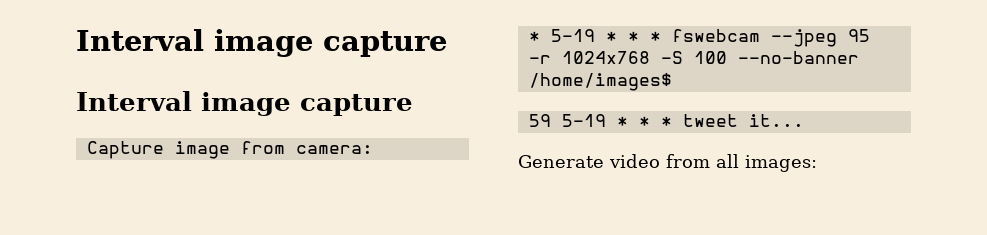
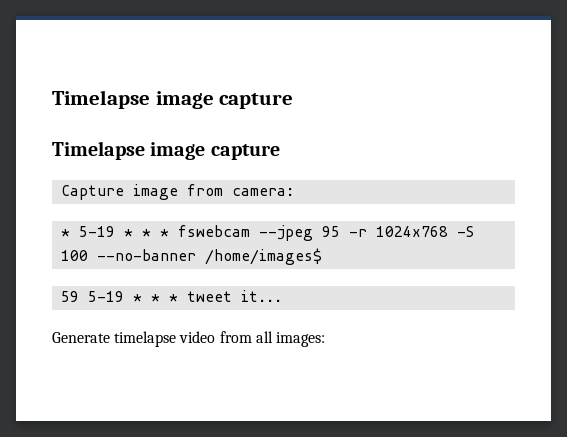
[76,29,447,57] [76,91,192,111] Interval image capture // Interval -> [52,90,294,109] [52,141,145,160] Timelapse image capture // Timelapse
(604, 161) none -> [114,331,177,347] timelapse

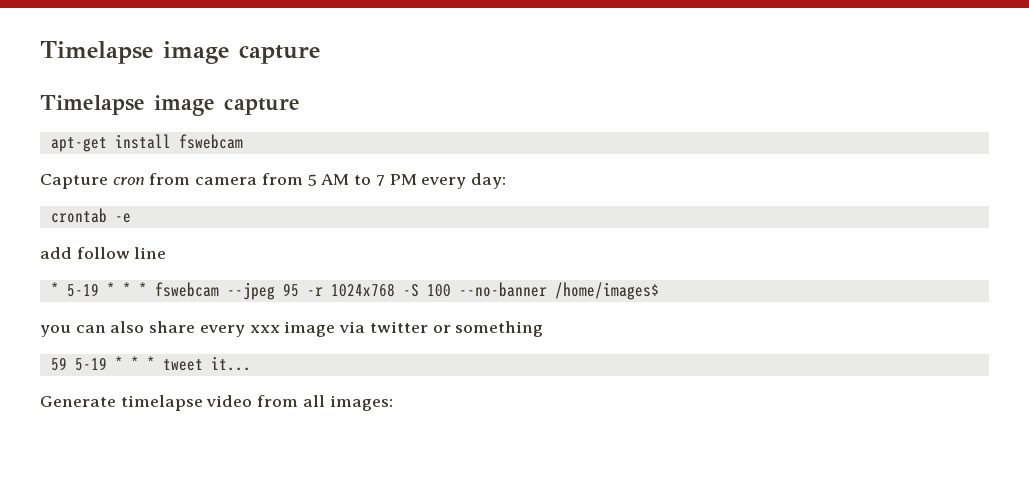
[61,184,295,200] Capture image from camera: -> [50,134,243,152] [40,173,506,189] [50,208,131,223] [40,247,167,259] apt-get install fswebcam // Capture cron from camera from 5 AM to 7 PM every day: // crontab -e // add follow line
(323, 256) none -> [40,321,544,337] // you can also share every xxx image via twitter or something

